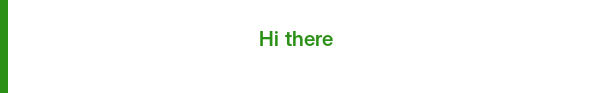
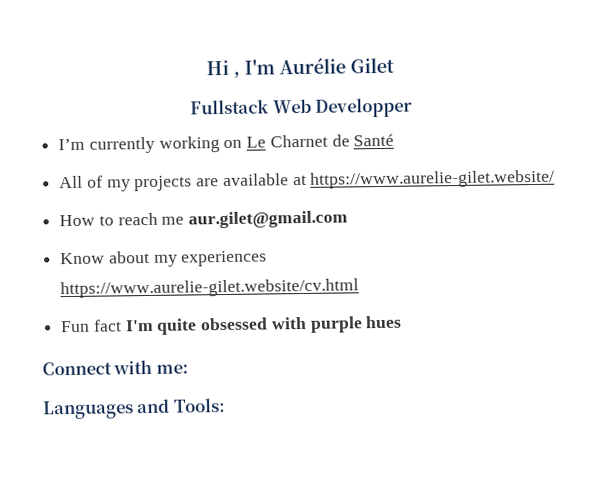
[284,31,333,46] there -> [233,57,394,78] [190,97,413,118] [58,133,395,154] [59,169,556,192] [59,210,349,229] [60,250,268,267] [60,278,360,299] [60,315,403,335] [42,359,189,376] [43,398,226,420] , I'm Aurélie Gilet // Fullstack Web Developper // I’m currently working on Le Charnet de Santé // All of my projects are available at https://www.aurelie-gilet.website/ // How to reach me aur.gilet@gmail.com // Know about my experiences https://www.aurelie-gilet.website/cv.html // Fun fact I'm quite obsessed with purple hues // Connect with me: // Languages and Tools:

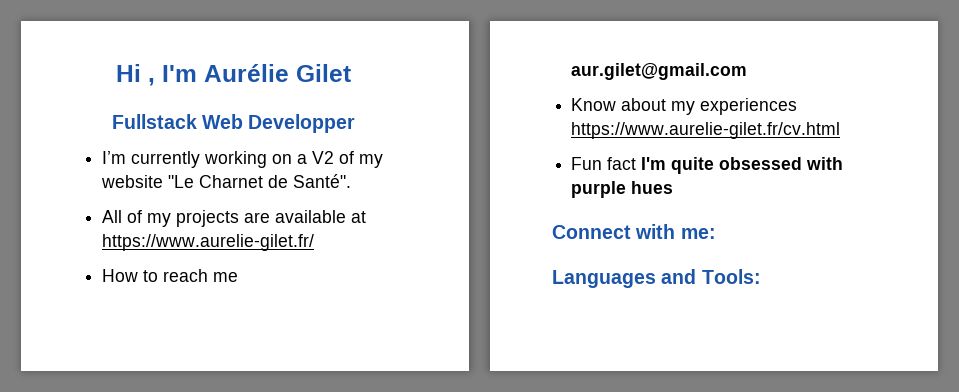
[246,136,267,148] Le -> [297,151,384,168] [101,175,195,188] a V2 of my website "Le
[353,133,395,147] Santé -> [293,174,352,188] Santé".
[310,169,556,189] https://www.aurelie-gilet.website/ -> [102,234,315,251] https://www.aurelie-gilet.fr/
[60,278,360,299] https://www.aurelie-gilet.website/cv.html -> [571,122,841,139] https://www.aurelie-gilet.fr/cv.html

